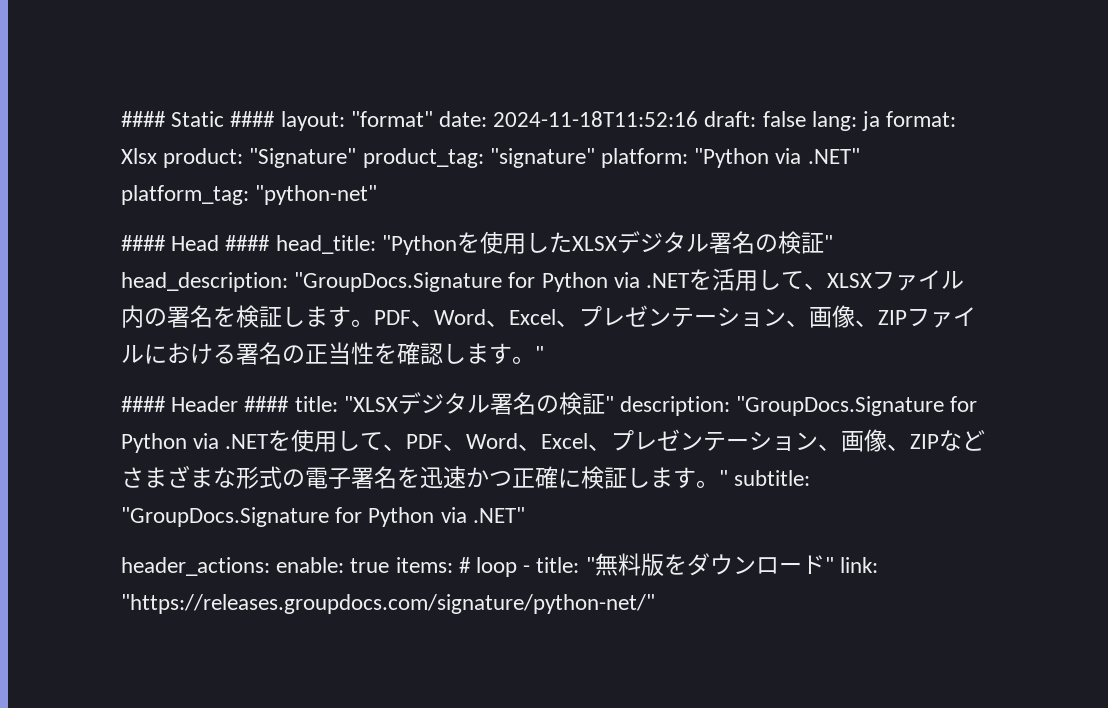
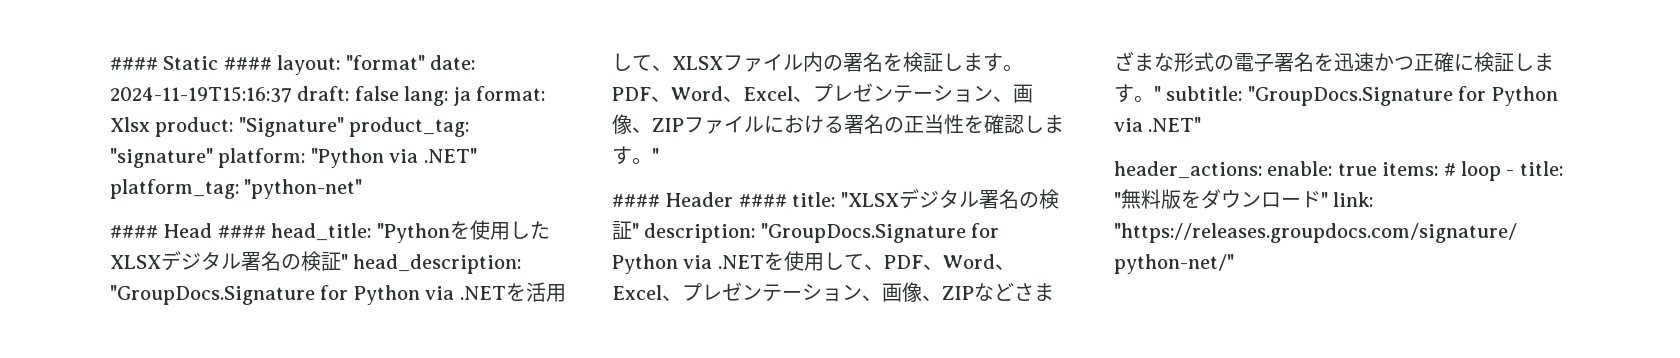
[493,111,699,127] 2024-11-18T11:52:16 -> [110,86,292,103] 2024-11-19T15:16:37

